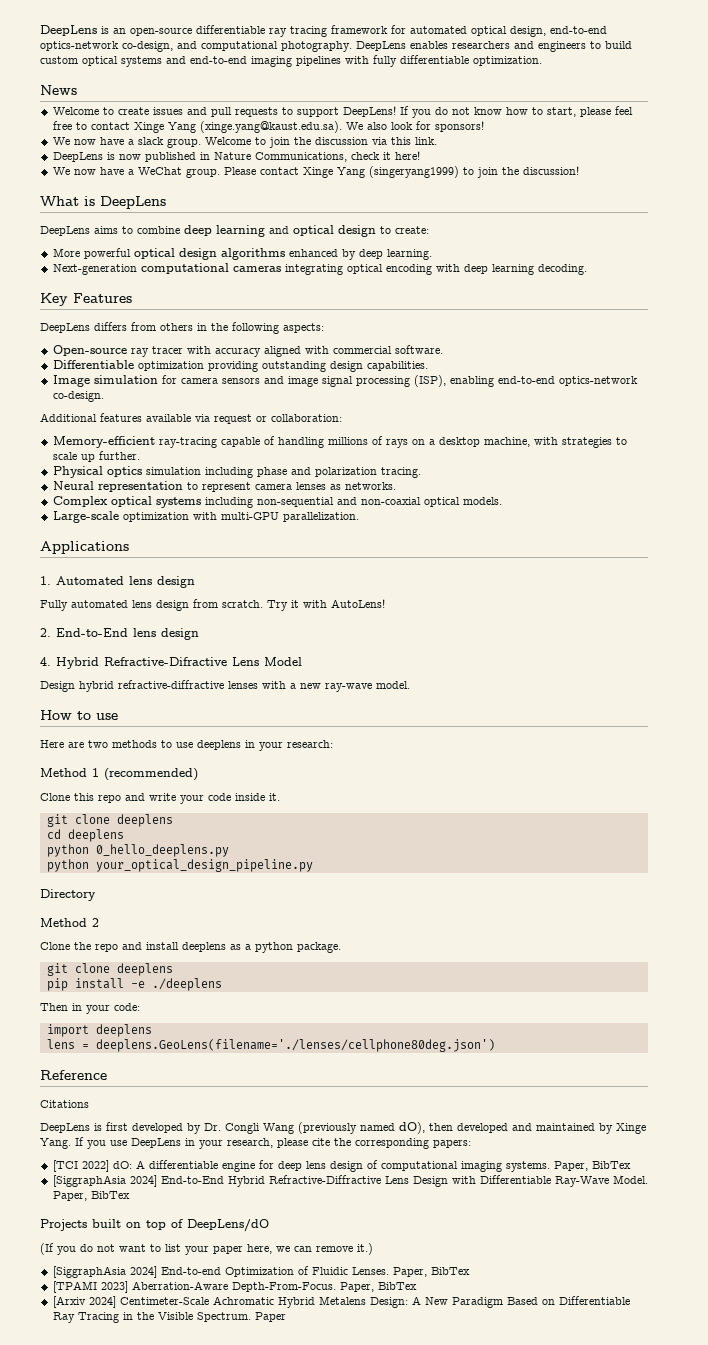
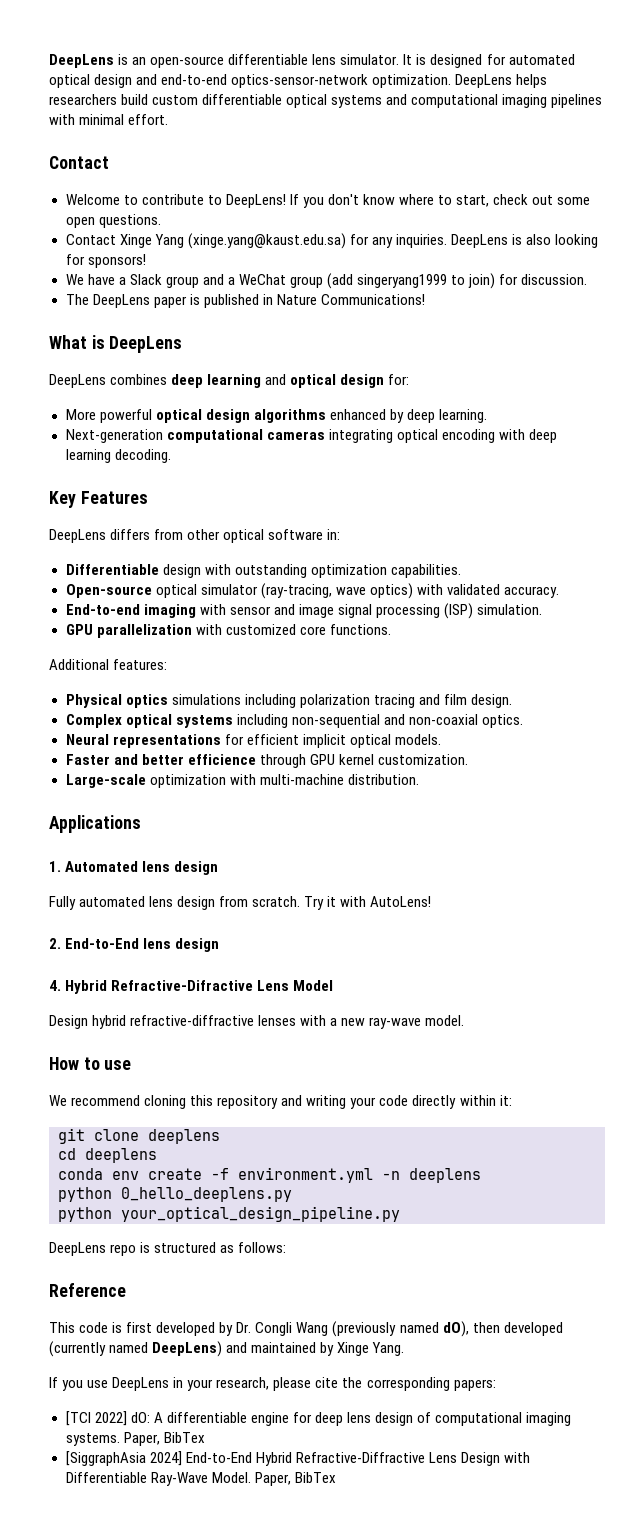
[269,25,607,37] [40,41,601,52] ray tracing framework for automated optical design, end-to-end optics-network co-design, and computational photography. DeepLens enables researchers and engineers to -> [312,54,575,68] [49,74,548,88] [49,94,117,105] lens simulator. It is designed for automated optical design and end-to-end optics-sensor-network optimization. DeepLens helps researchers
(78, 60) none -> [202,94,283,105] differentiable
[190,56,247,64] end-to-end -> [411,94,499,108] computational
[373,55,542,67] [40,85,77,95] [52,106,633,118] [52,121,413,133] fully differentiable optimization. // News // Welcome to create issues and pull requests to support DeepLens! If you do not know how to start, please feel free to contact Xinge Yang (xinge.yang@kaust.edu.sa). We also look -> [79,114,169,125] [49,156,109,169] [65,194,591,208] [65,214,161,228] [65,233,598,249] minimal effort. // Contact // Welcome to contribute to DeepLens! If you don't know where to start, check out some open questions. // Contact Xinge Yang (xinge.yang@kaust.edu.sa) for any inquiries. DeepLens is also looking
[73,137,437,148] [52,151,420,162] [52,166,579,178] now have a slack group. Welcome to join the discussion via this link. // DeepLens is now published in Nature Communications, check it here! // We now have a WeChat group. Please contact Xinge Yang (singeryang1999) to join the discussion! -> [87,273,588,289] [65,294,425,308] have a Slack group and a WeChat group (add singeryang1999 to join) for discussion. // The DeepLens paper is published in Nature Communications!
[94,226,180,234] aims to combine -> [110,374,168,385] combines
[380,226,429,234] to create: -> [388,374,410,385] for:
[160,322,324,334] [52,345,443,357] [52,360,428,372] [52,375,638,387] [52,391,104,402] [40,413,342,424] [52,436,627,448] [52,451,140,462] [52,466,421,478] [52,481,396,492] others in the following aspects: // Open-source ray tracer with accuracy aligned with commercial software. // Differentiable optimization providing outstanding design capabilities. // Image simulation for camera sensors and image signal processing (ISP), enabling end-to-end optics-network co-design. // Additional features available via request or collaboration: // Memory-efficient ray-tracing capable of handling millions of rays on a desktop machine, with strategies to scale up further. // Physical optics simulation including phase and polarization tracing. // Neural representation to represent camera lenses as networks. -> [187,529,341,543] [65,564,461,578] [65,583,559,599] [65,603,542,619] [65,624,391,638] [49,659,168,670] [65,694,512,708] other optical software in: // Differentiable design with outstanding optimization capabilities. // Open-source optical simulator (ray-tracing, wave optics) with validated accuracy. // End-to-end imaging with sensor and image signal processing (ISP) simulation. // GPU parallelization with customized core functions. // Additional features: // Physical optics simulations including polarization tracing and film design.
[423,497,502,507] optical models. -> [481,714,523,728] [65,734,441,748] [65,754,468,768] optics. // Neural representations for efficient implicit optical models. // Faster and better efficience through GPU kernel customization.
[220,512,359,522] multi-GPU parallelization. -> [259,774,419,785] multi-machine distribution.
[40,740,333,751] [40,768,198,781] [40,793,280,804] Here are two methods to use deeplens in your research: // Method 1 (recommended) // Clone this repo and write your code inside it. -> [49,1095,512,1109] We recommend cloning this repository and writing your code directly within it:
[46,844,229,857] [46,859,313,872] [40,889,96,901] [40,918,99,927] [40,942,341,953] [46,963,173,976] [46,978,222,991] [40,1003,140,1014] [46,1024,152,1037] [46,1039,495,1052] python 0_hello_deeplens.py // python your_optical_design_pipeline.py // Directory // Method 2 // Clone the repo and install deeplens as a python package. // git clone deeplens // pip install -e ./deeplens // Then in your code: // import deeplens // lens = deeplens.GeoLens(filename='./lenses/cellphone80deg.json') -> [58,1167,481,1183] [58,1187,292,1202] [58,1206,400,1222] [49,1242,287,1256] conda env create -f environment.yml -n deeplens // python 0_hello_deeplens.py // python your_optical_design_pipeline.py // DeepLens repo is structured as follows:
[40,1100,89,1108] [40,1123,90,1133] Citations // DeepLens -> [49,1322,109,1333] This code
(508, 1128) none -> [49,1341,223,1357] (currently named DeepLens)
(71, 1143) none -> (405, 1349) //
[40,1219,269,1232] [40,1243,373,1255] [52,1266,470,1278] [52,1281,417,1293] [52,1296,630,1308] [52,1312,286,1323] // Projects built on top of DeepLens/dO // (If you do not want to list your paper here, we can remove it.) // [SiggraphAsia 2024] End-to-end Optimization of Fluidic Lenses. Paper, BibTex // [TPAMI 2023] Aberration-Aware Depth-From-Focus. Paper, BibTex // [Arxiv 2024] Centimeter-Scale Achromatic Hybrid Metalens Design: A New Paradigm Based on Differentiable Ray Tracing in the Visible Spectrum. Paper -> (336, 1477) none

